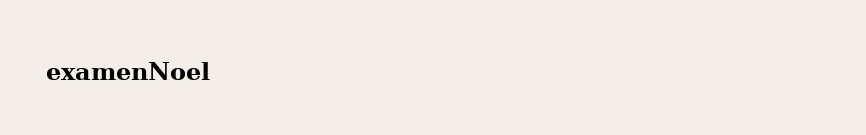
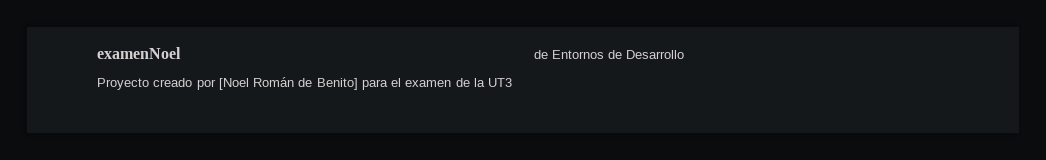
(210, 71) none -> [97,77,512,90] [534,50,684,59] // Proyecto creado por [Noel Román de Benito] para el examen de la UT3 de Entornos de Desarrollo

